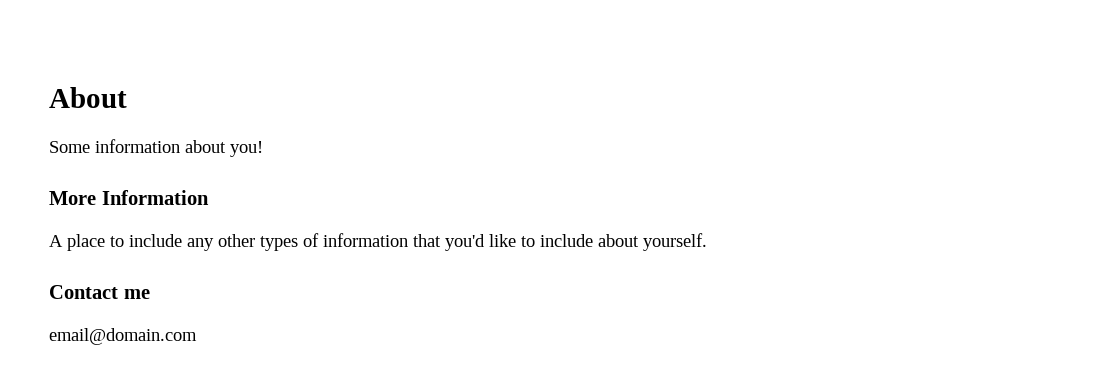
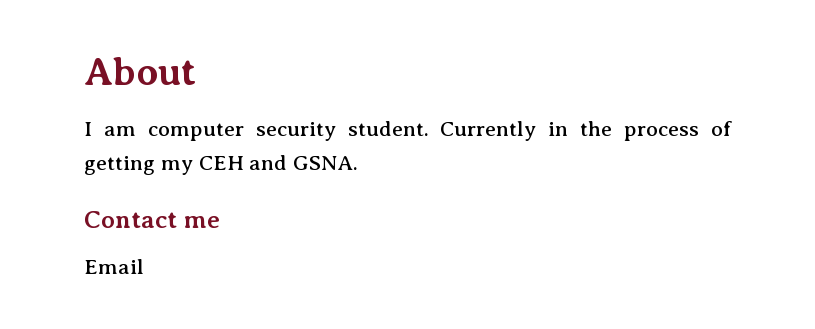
[49,139,263,157] [49,190,209,205] [49,233,707,251] Some information about you! // More Information // A place to include any other types of information that you'd like to include about yourself. -> [84,121,733,141] [84,155,359,175] I am computer security student. Currently in the process of getting my CEH and GSNA.
[49,328,197,345] email@domain.com -> [84,259,144,274] Email

